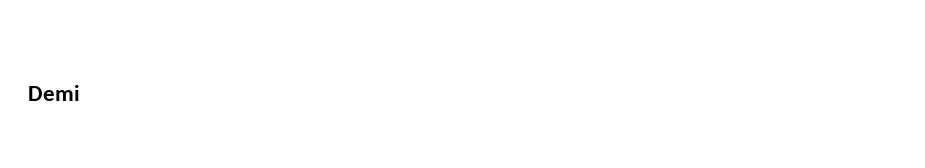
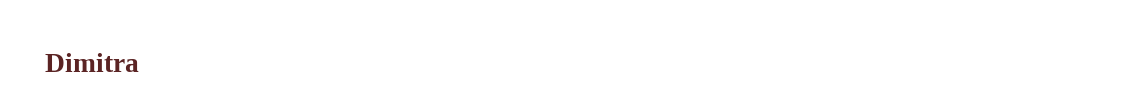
[28,85,80,101] Demi -> [45,53,139,72] Dimitra

